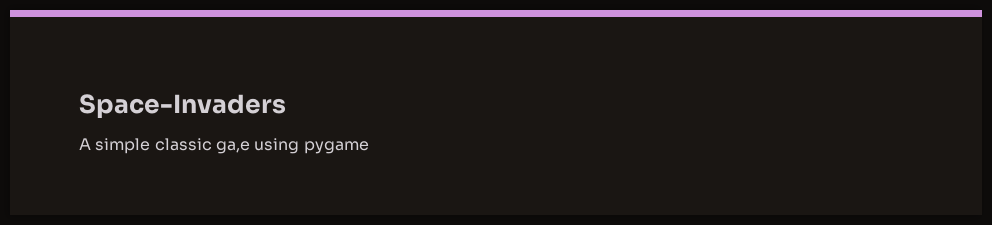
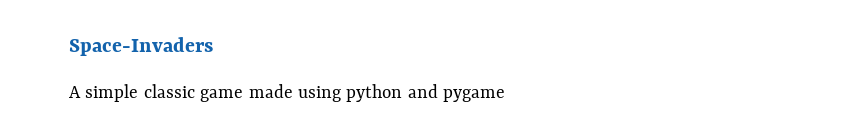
[215,138,300,154] ga,e using -> [200,84,438,102] game made using python and

